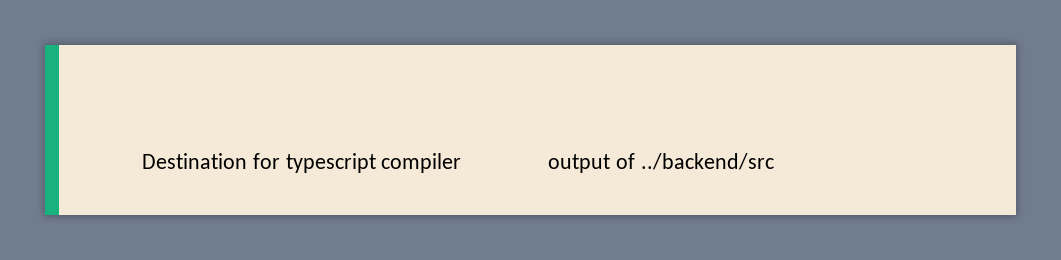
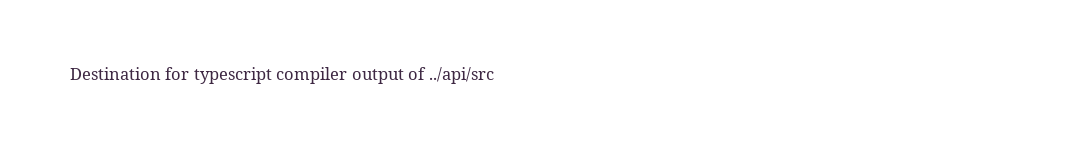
[640,153,774,170] ../backend/src -> [428,67,494,84] ../api/src

